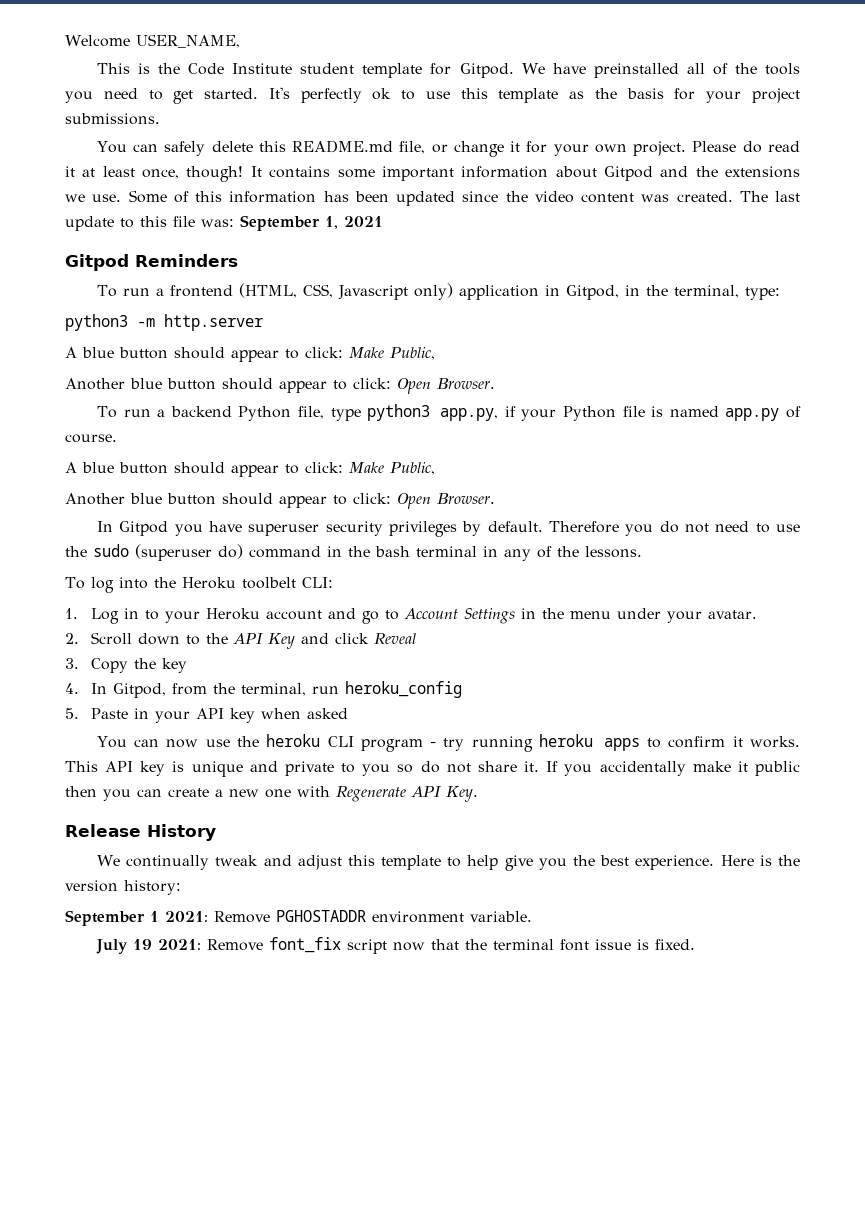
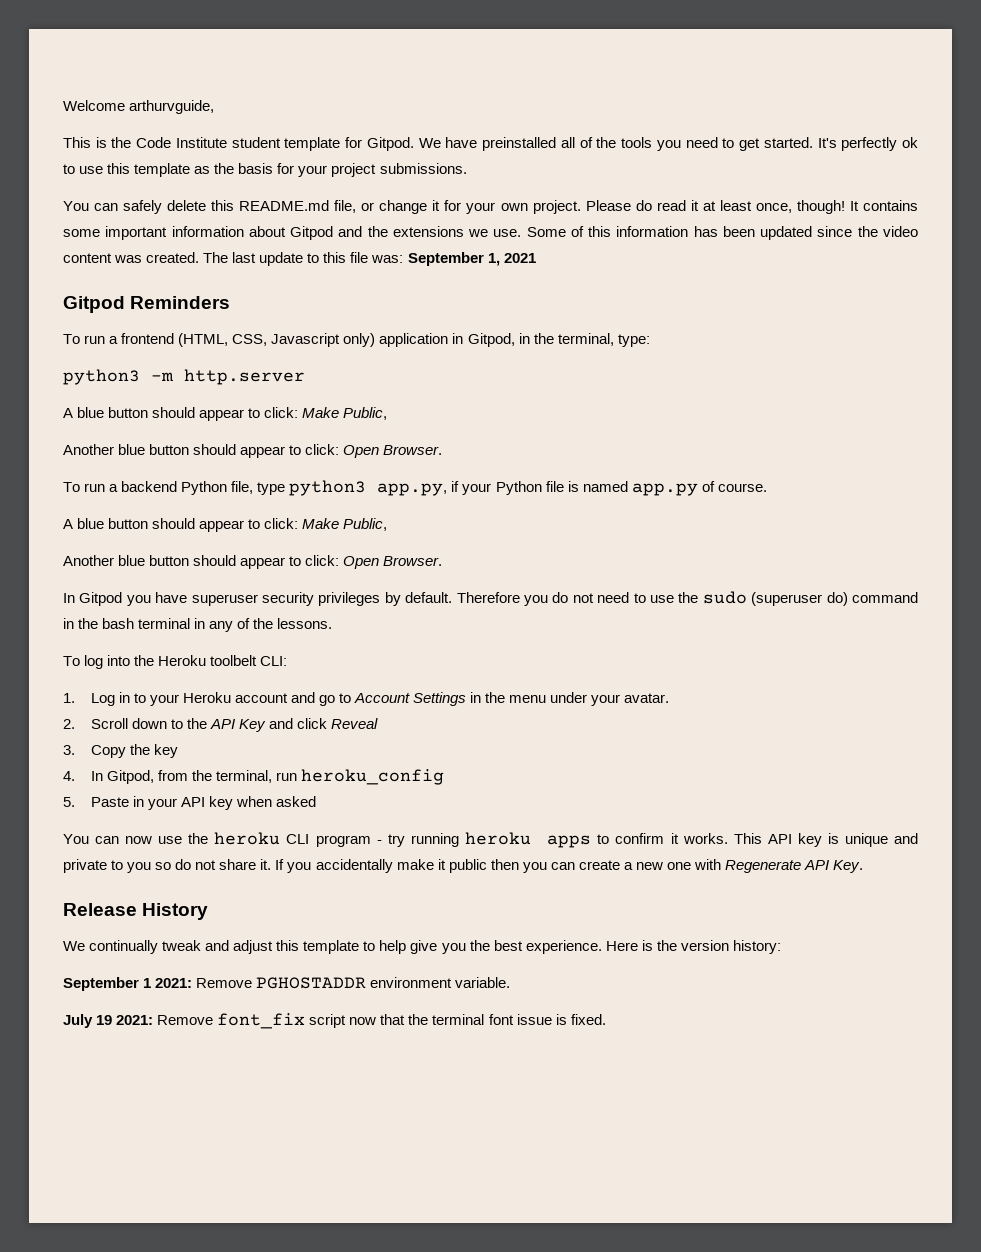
[135,34,240,48] USER_NAME, -> [129,100,215,114] arthurvguide,

